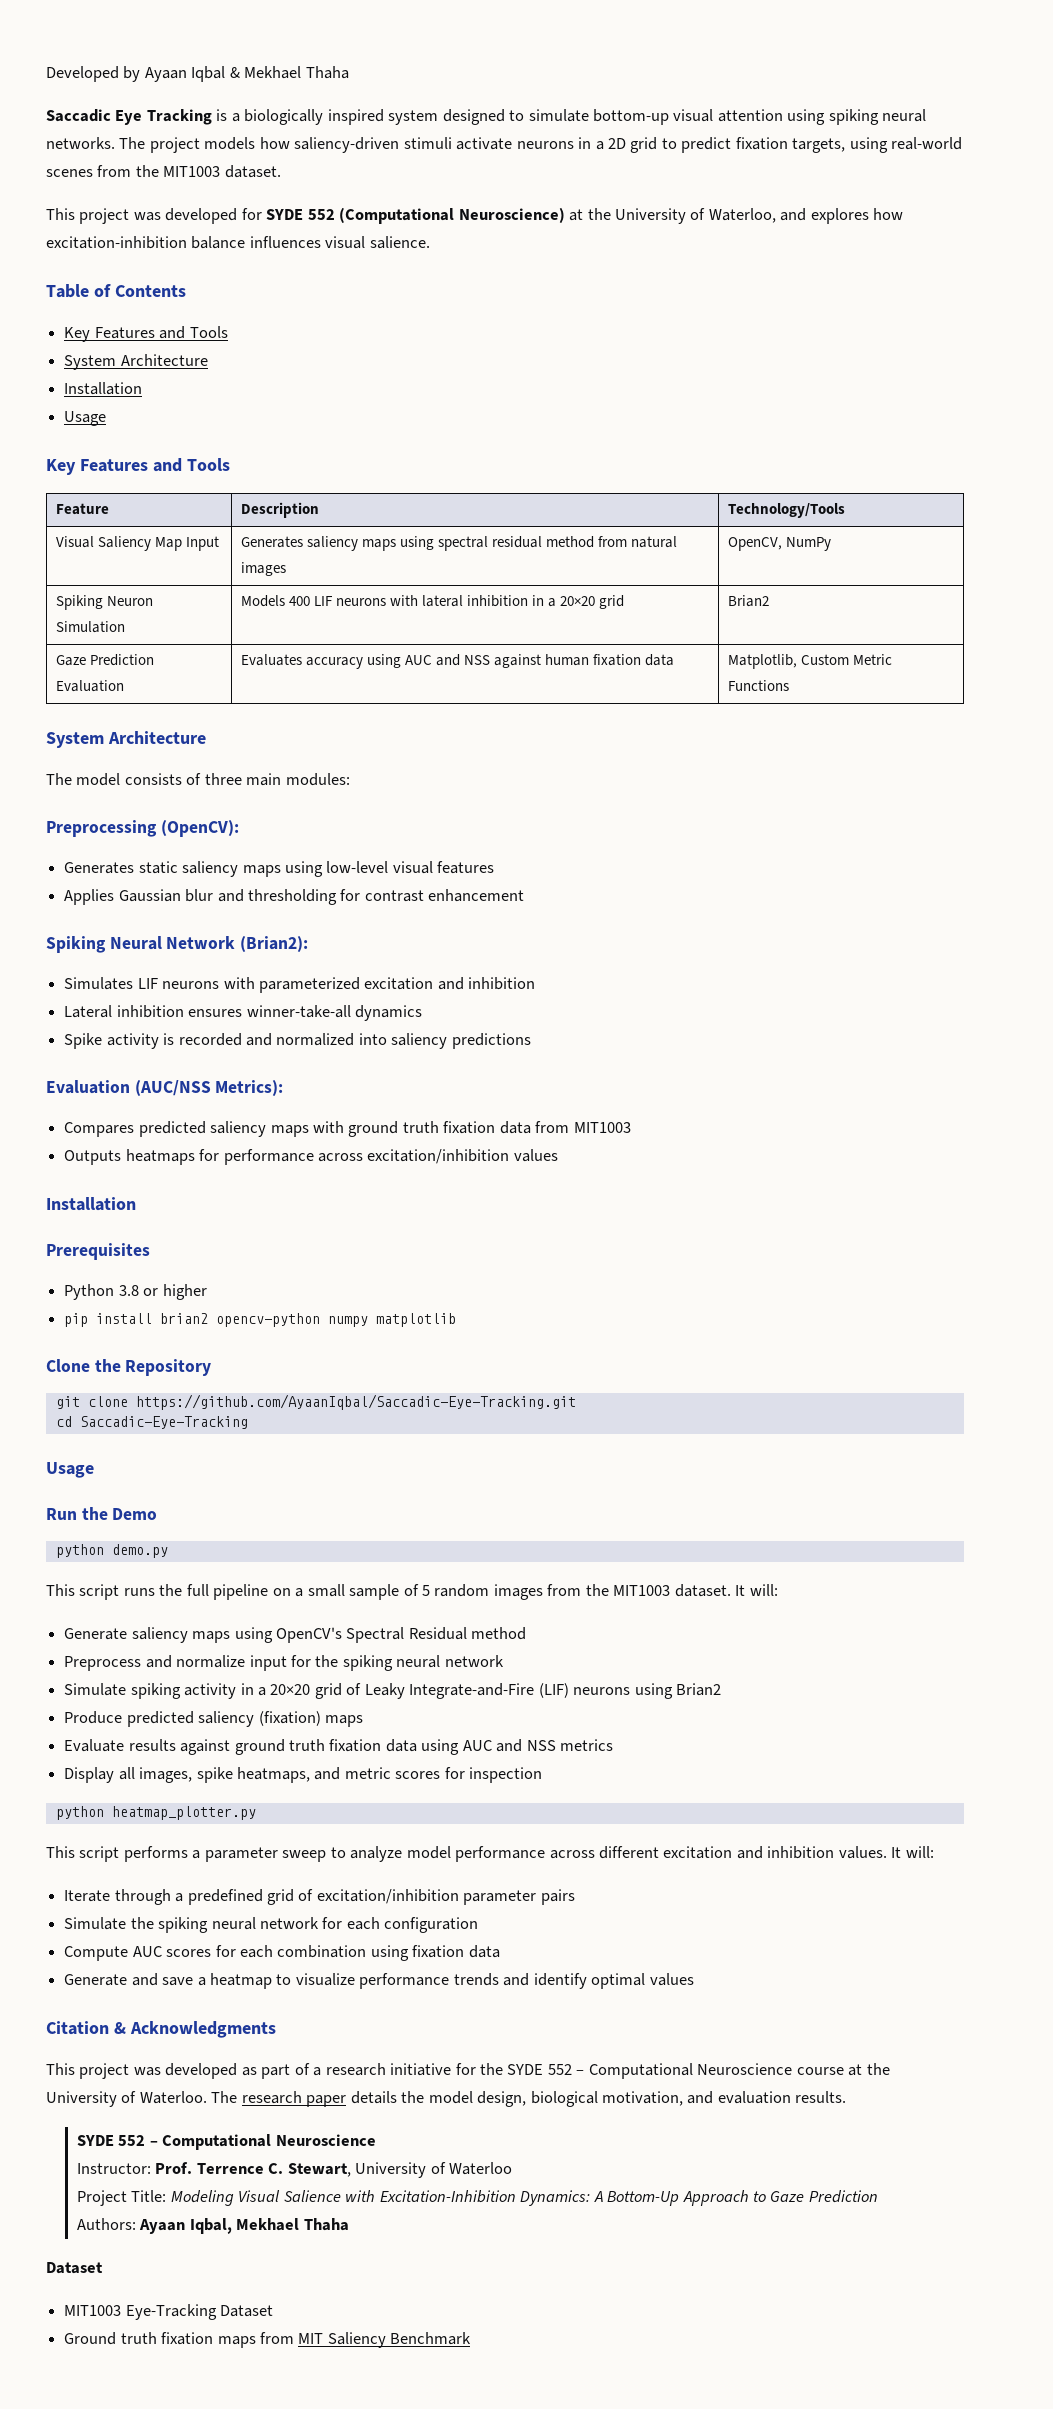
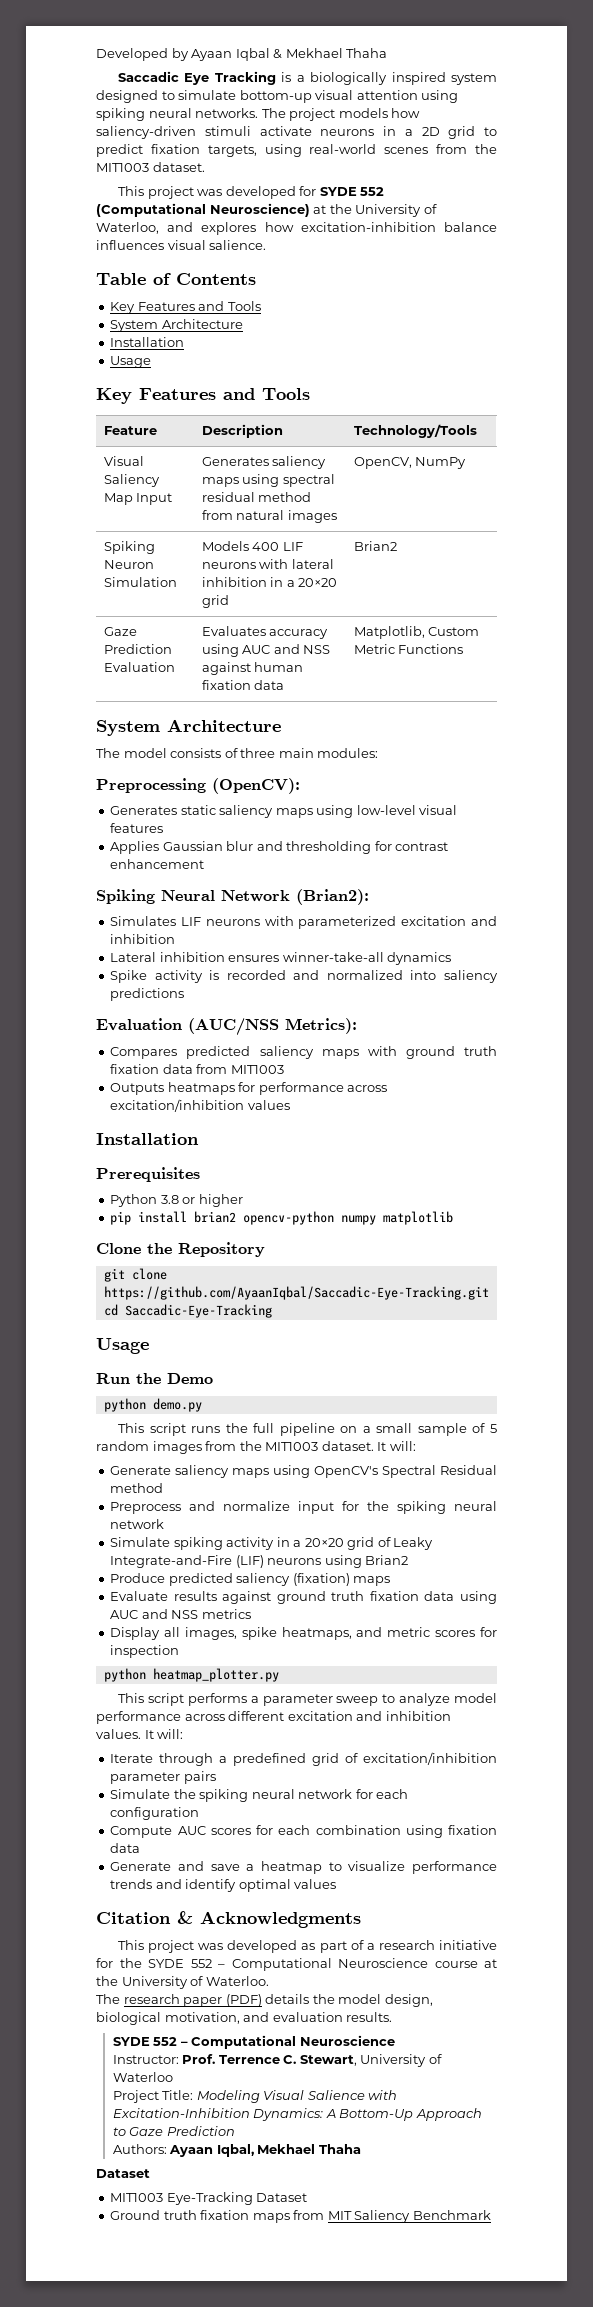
(207, 2097) none -> (269, 1981) //
(347, 2101) none -> [225,1994,262,2007] (PDF)

